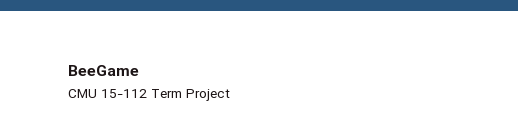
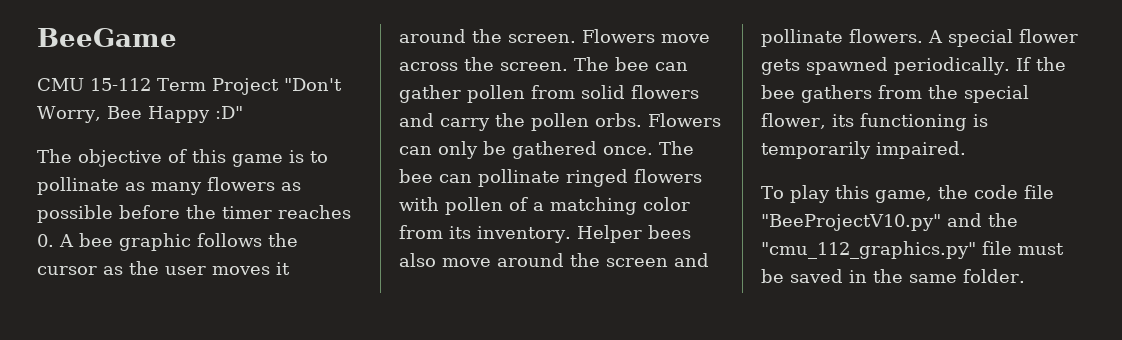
(230, 95) none -> [283,78,342,91] [37,106,243,123] [37,149,328,167] [37,177,301,195] [37,205,351,223] [37,233,298,251] [37,261,290,275] [399,29,710,43] [399,57,688,71] [399,85,699,103] [399,113,721,131] [399,141,694,159] [399,169,702,187] [399,197,690,215] [399,225,691,243] [399,253,709,267] [761,29,1078,47] [761,57,1066,75] [761,85,1029,103] [761,113,988,131] [761,141,966,159] [761,185,1054,203] [761,213,1018,231] [761,241,1064,259] [761,269,1025,283] "Don't Worry, Bee Happy :D" // The objective of this game is to pollinate as many flowers as possible before the timer reaches 0. A bee graphic follows the cursor as the user moves it around the screen. Flowers move across the screen. The bee can gather pollen from solid flowers and carry the pollen orbs. Flowers can only be gathered once. The bee can pollinate ringed flowers with pollen of a matching color from its inventory. Helper bees also move around the screen and pollinate flowers. A special flower gets spawned periodically. If the bee gathers from the special flower, its functioning is temporarily impaired. // To play this game, the code file "BeeProjectV10.py" and the "cmu_112_graphics.py" file must be saved in the same folder.

